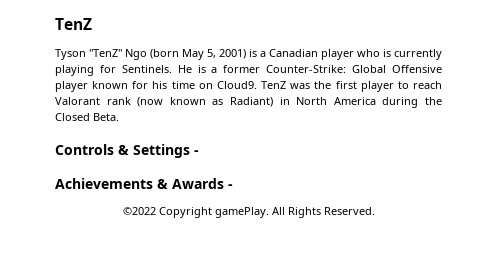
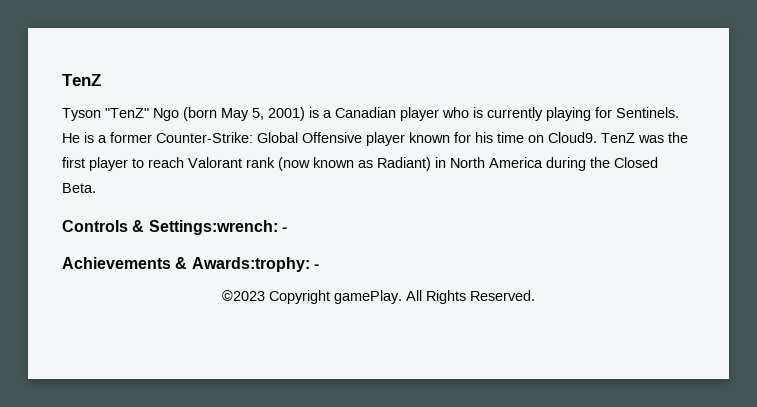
[133,144,190,158] Settings -> [148,220,278,235] Settings:wrench:
[172,178,233,189] [122,207,156,215] Awards - // ©2022 -> [191,257,319,272] [222,290,265,301] Awards:trophy: - // ©2023

